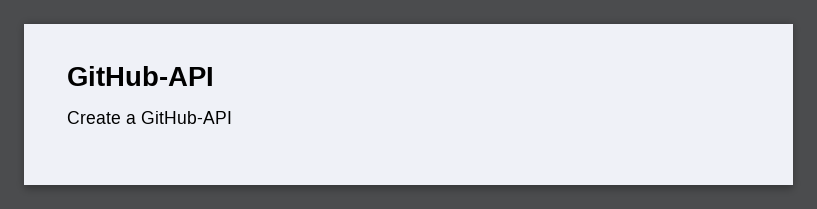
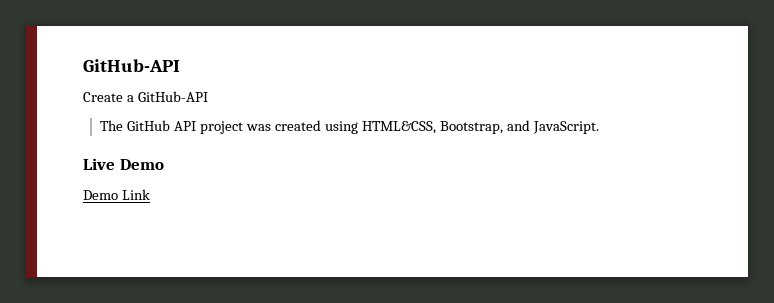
(232, 117) none -> [100,120,599,134] [83,158,164,170] [83,189,150,200] // The GitHub API project was created using HTML&CSS, Bootstrap, and JavaScript. // Live Demo // Demo Link

